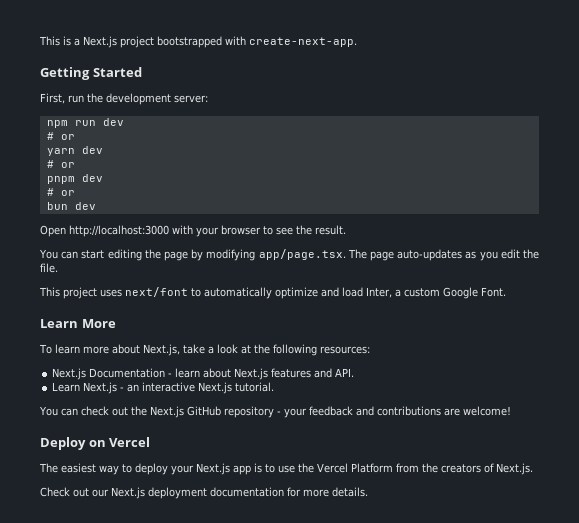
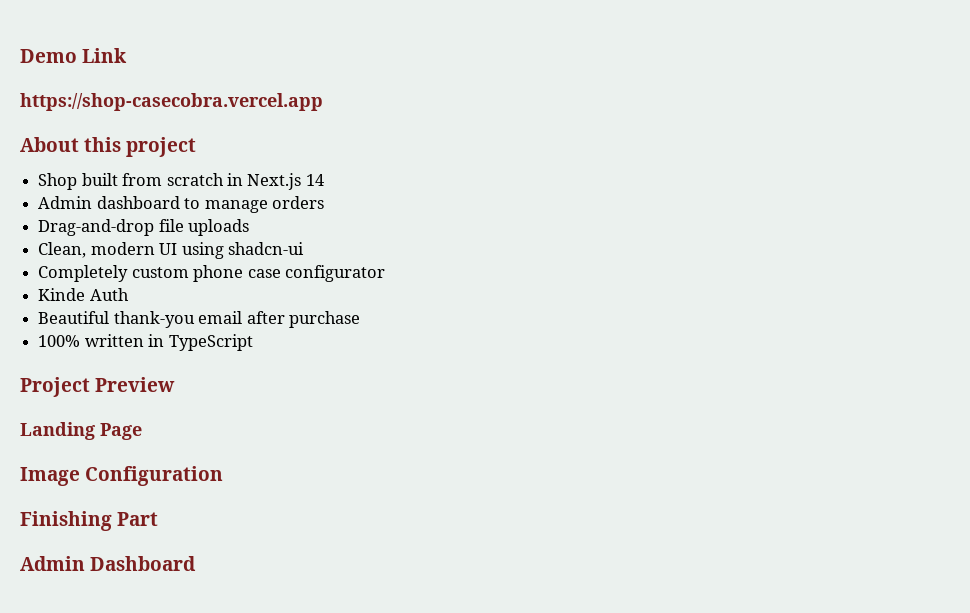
[39,36,357,48] [40,67,142,80] [40,93,208,105] [46,118,124,128] [46,132,75,140] [46,146,103,156] [46,160,75,168] [46,174,103,184] [46,188,75,196] [46,202,96,210] [40,225,346,237] [39,249,539,261] [40,263,58,273] [39,287,506,299] [40,319,116,328] [39,344,370,356] [52,368,355,380] [52,382,275,394] [39,406,511,418] [40,437,151,450] [39,463,533,475] [40,487,368,499] This is a Next.js project bootstrapped with create-next-app. // Getting Started // First, run the development server: // npm run dev // # or // yarn dev // # or // pnpm dev // # or // bun dev // Open http://localhost:3000 with your browser to see the result. // You can start editing the page by modifying app/page.tsx. The page auto-updates as you edit the file. // This project uses next/font to automatically optimize and load Inter, a custom Google Font. // Learn More // To learn more about Next.js, take a look at the following resources: // Next.js Documentation - learn about Next.js features and API. // Learn Next.js - an interactive Next.js tutorial. // You can check out the Next.js GitHub repository - your feedback and contributions are welcome! // Deploy on Vercel // The easiest way to deploy your Next.js app is to use the Vercel Platform from the creators of Next.js. // Check out our Next.js deployment documentation for more details. -> [20,48,128,63] [20,93,323,111] [20,137,197,157] [38,173,324,190] [38,196,324,213] [38,219,250,236] [38,242,304,259] [38,265,385,282] [38,288,129,301] [38,311,360,328] [38,334,253,351] [20,377,176,397] [20,422,142,440] [20,466,224,486] [20,511,159,531] [20,556,197,571] Demo Link // https://shop-casecobra.vercel.app // About this project // Shop built from scratch in Next.js 14 // Admin dashboard to manage orders // Drag-and-drop file uploads // Clean, modern UI using shadcn-ui // Completely custom phone case configurator // Kinde Auth // Beautiful thank-you email after purchase // 100% written in TypeScript // Project Preview // Landing Page // Image Configuration // Finishing Part // Admin Dashboard

